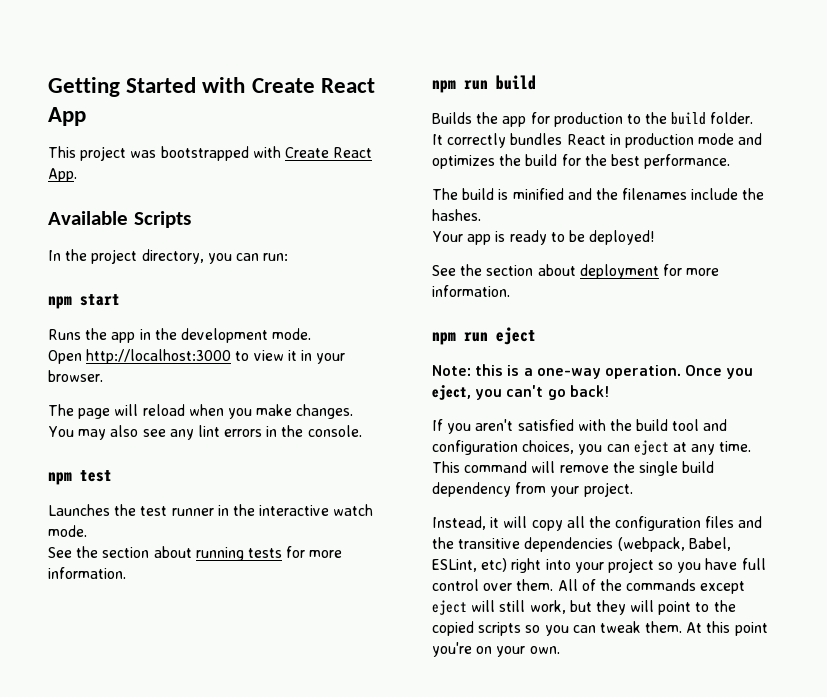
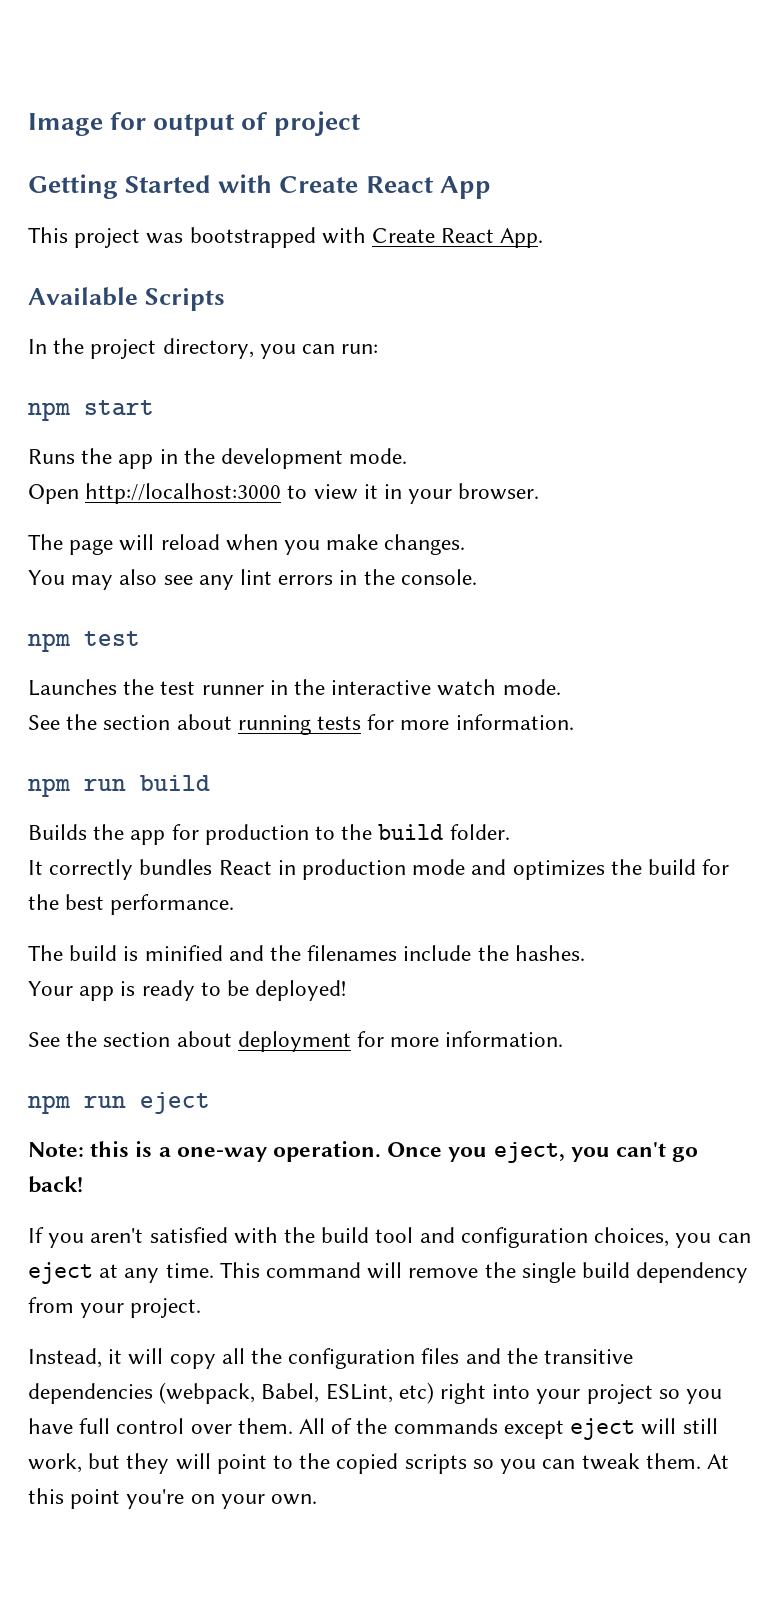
(48, 87) none -> [28,111,361,136] Image for output of project //

